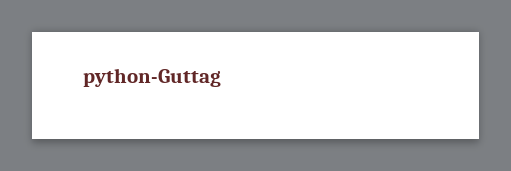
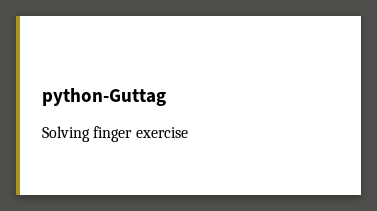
(221, 77) none -> [42,126,188,142] // Solving finger exercise

